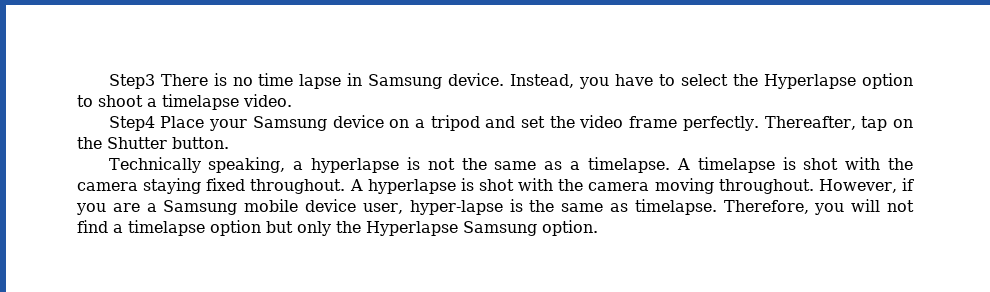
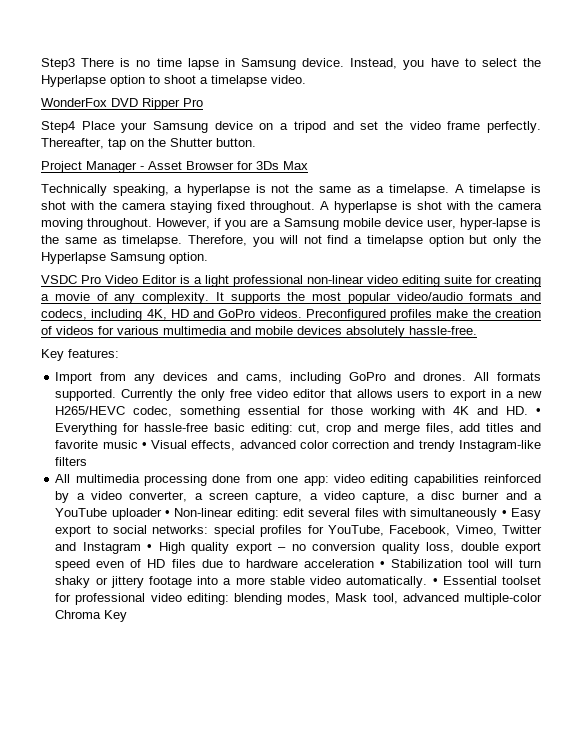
(292, 100) none -> [41,98,203,110] // WonderFox DVD Ripper Pro
(229, 143) none -> [41,161,308,173] // Project Manager - Asset Browser for 3Ds Max
(598, 228) none -> [41,275,541,287] [41,292,541,304] [41,309,541,321] [41,326,477,338] [41,349,119,361] [55,372,541,384] [55,389,542,401] [55,406,541,418] [55,423,541,435] [55,440,541,452] [55,457,88,466] [55,474,541,486] [55,491,542,503] [55,508,541,520] [55,525,542,537] [55,542,542,554] [55,559,542,571] [55,576,542,588] [55,593,542,605] [55,610,128,622] // VSDC Pro Video Editor is a light professional non-linear video editing suite for creating a movie of any complexity. It supports the most popular video/audio formats and codecs, including 4K, HD and GoPro videos. Preconfigured profiles make the creation of videos for various multimedia and mobile devices absolutely hassle-free. // Key features: // Import from any devices and cams, including GoPro and drones. All formats supported. Сurrently the only free video editor that allows users to export in a new H265/HEVC codec, something essential for those working with 4K and HD. • Everything for hassle-free basic editing: cut, crop and merge files, add titles and favorite music • Visual effects, advanced color correction and trendy Instagram-like filters // All multimedia processing done from one app: video editing capabilities reinforced by a video converter, a screen capture, a video capture, a disc burner and a YouTube uploader • Non-linear editing: edit several files with simultaneously • Easy export to social networks: special profiles for YouTube, Facebook, Vimeo, Twitter and Instagram • High quality export – no conversion quality loss, double export speed even of HD files due to hardware acceleration • Stabilization tool will turn shaky or jittery footage into a more stable video automatically. • Essential toolset for professional video editing: blending modes, Mask tool, advanced multiple-color Chroma Key

